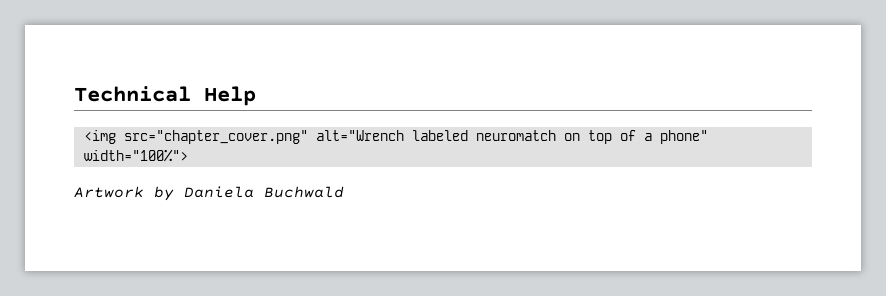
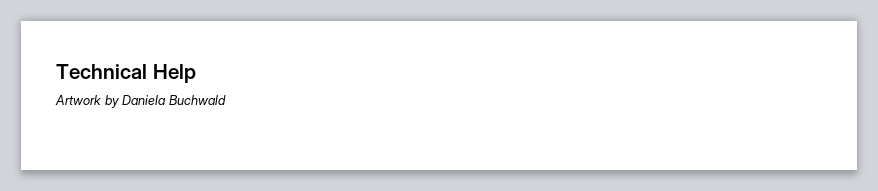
[83,130,708,144] [83,149,188,162] // <img src="chapter_cover.png" alt="Wrench labeled neuromatch on top of a phone" width="100%"> -> (196, 73) none

